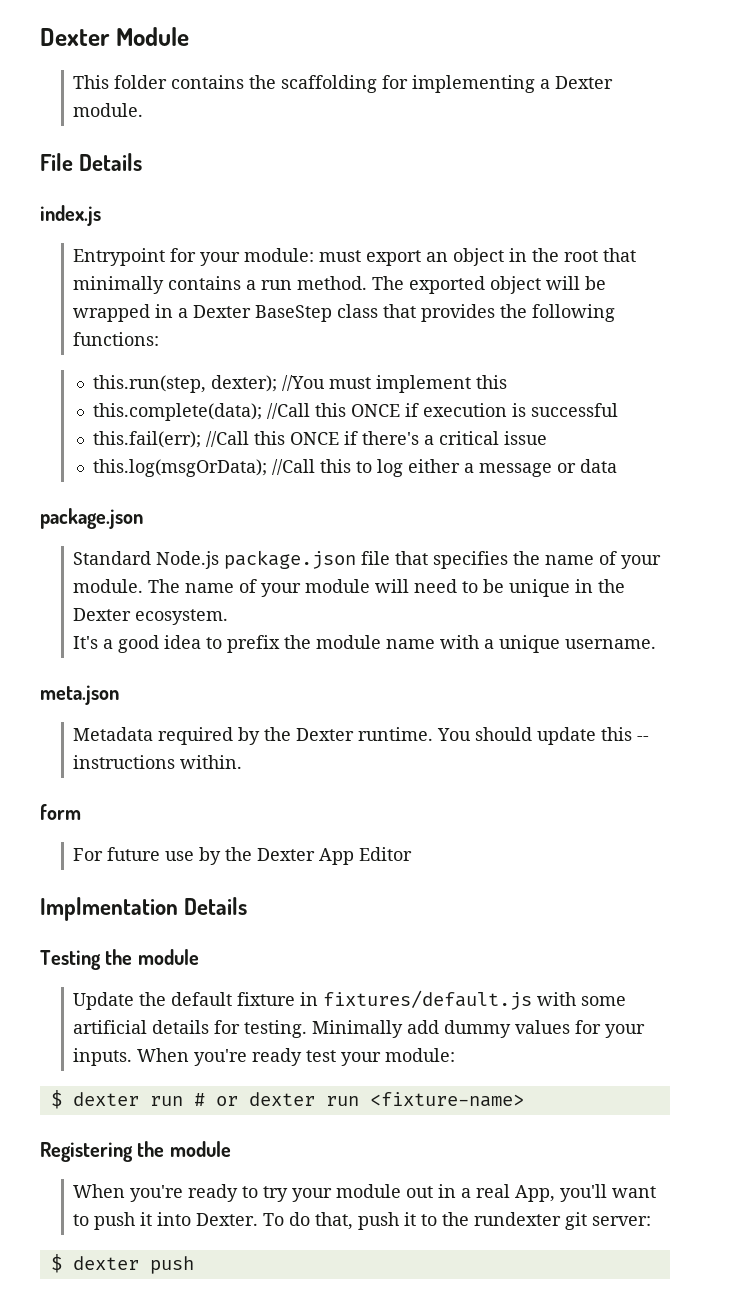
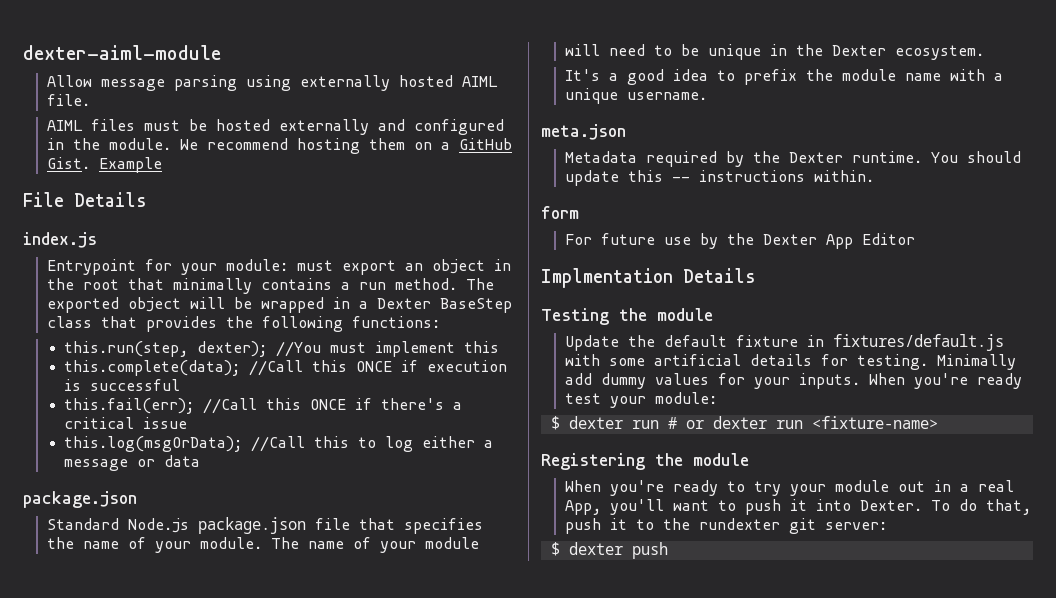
[40,27,189,46] [73,75,614,93] [73,103,144,117] Dexter Module // This folder contains the scaffolding for implementing a Dexter module. -> [23,45,221,60] [46,75,498,91] [46,94,90,106] [46,119,504,135] [46,138,512,154] [46,157,162,173] dexter-aiml-module // Allow message parsing using externally hosted AIML file. // AIML files must be hosted externally and configured in the module. We recommend hosting them on a GitHub Gist. Example

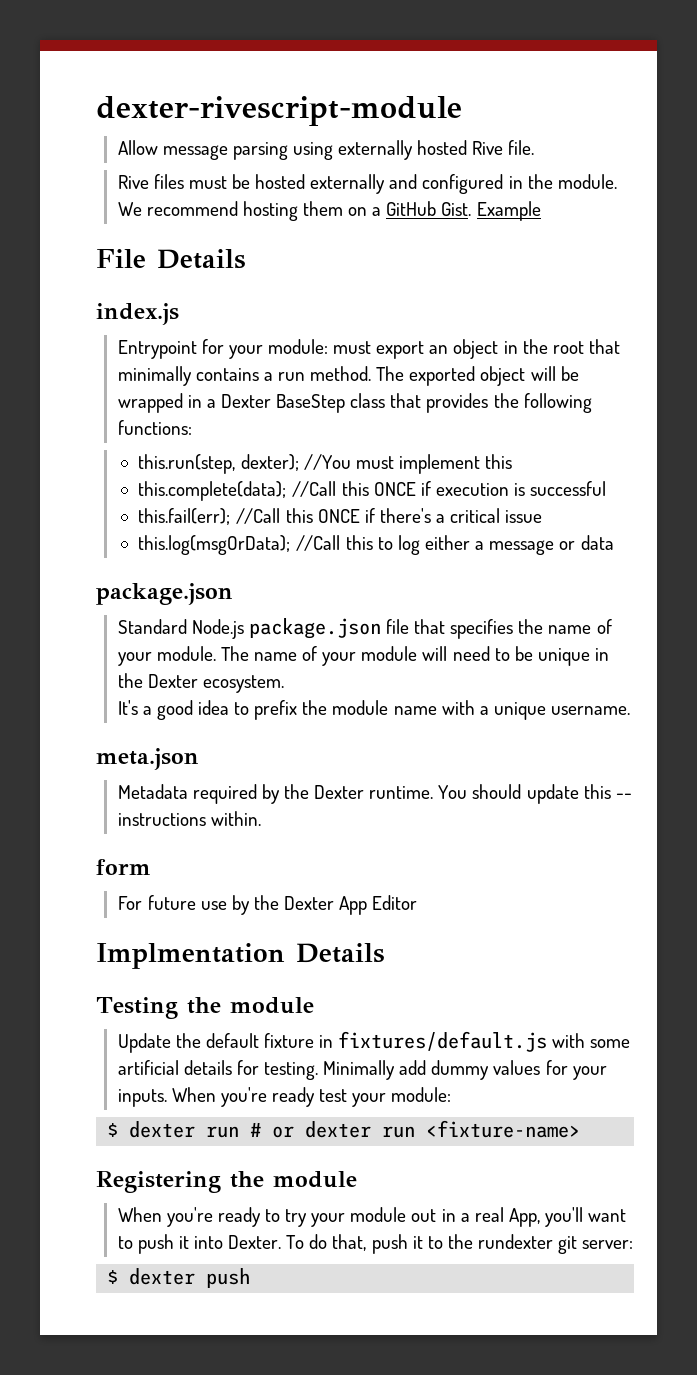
[23,45,221,60] dexter-aiml-module -> [96,96,462,126] dexter-rivescript-module
[461,76,498,87] AIML -> [472,141,504,155] Rive
[46,120,83,131] AIML -> [117,175,149,189] Rive

